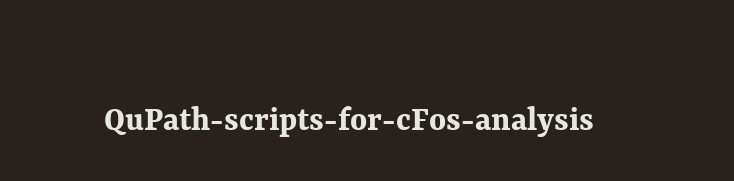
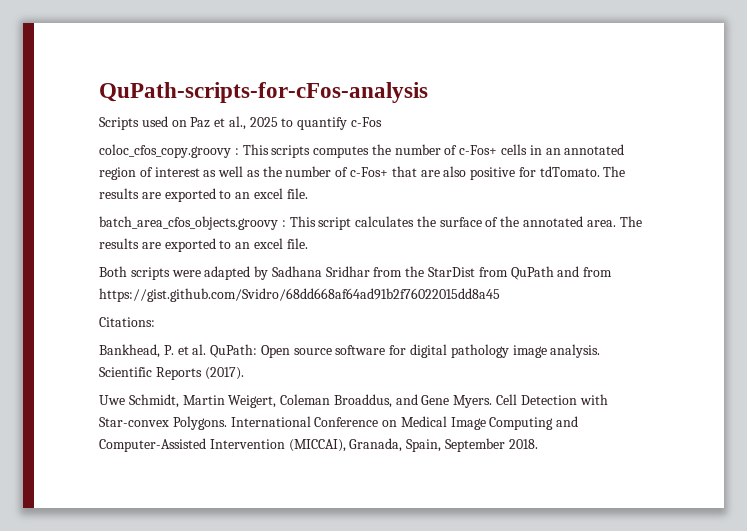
(594, 121) none -> [99,116,383,130] [99,144,625,158] [99,166,626,180] [99,188,308,202] [99,216,642,230] [99,238,308,252] [99,266,613,280] [99,288,500,302] [99,317,155,327] [99,344,601,358] [99,367,244,380] [99,394,608,408] [99,416,579,430] [99,438,538,452] // Scripts used on Paz et al., 2025 to quantify c-Fos // coloc_cfos_copy.groovy : This scripts computes the number of c-Fos+ cells in an annotated region of interest as well as the number of c-Fos+ that are also positive for tdTomato. The results are exported to an excel file. // batch_area_cfos_objects.groovy : This script calculates the surface of the annotated area. The results are exported to an excel file. // Both scripts were adapted by Sadhana Sridhar from the StarDist from QuPath and from https://gist.github.com/Svidro/68dd668af64ad91b2f76022015dd8a45 // Citations: // Bankhead, P. et al. QuPath: Open source software for digital pathology image analysis. Scientific Reports (2017). // Uwe Schmidt, Martin Weigert, Coleman Broaddus, and Gene Myers. Cell Detection with Star-convex Polygons. International Conference on Medical Image Computing and Computer-Assisted Intervention (MICCAI), Granada, Spain, September 2018.

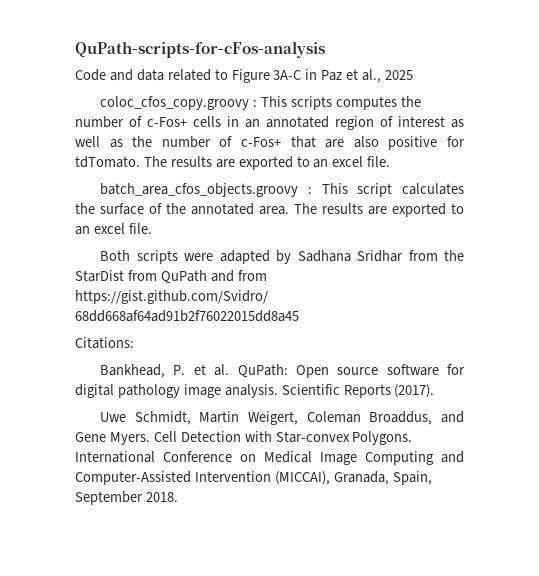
[99,116,187,130] Scripts used on -> [75,69,318,83] Code and data related to Figure 3A-C in
[281,117,383,130] to quantify c-Fos -> (414, 75) none

